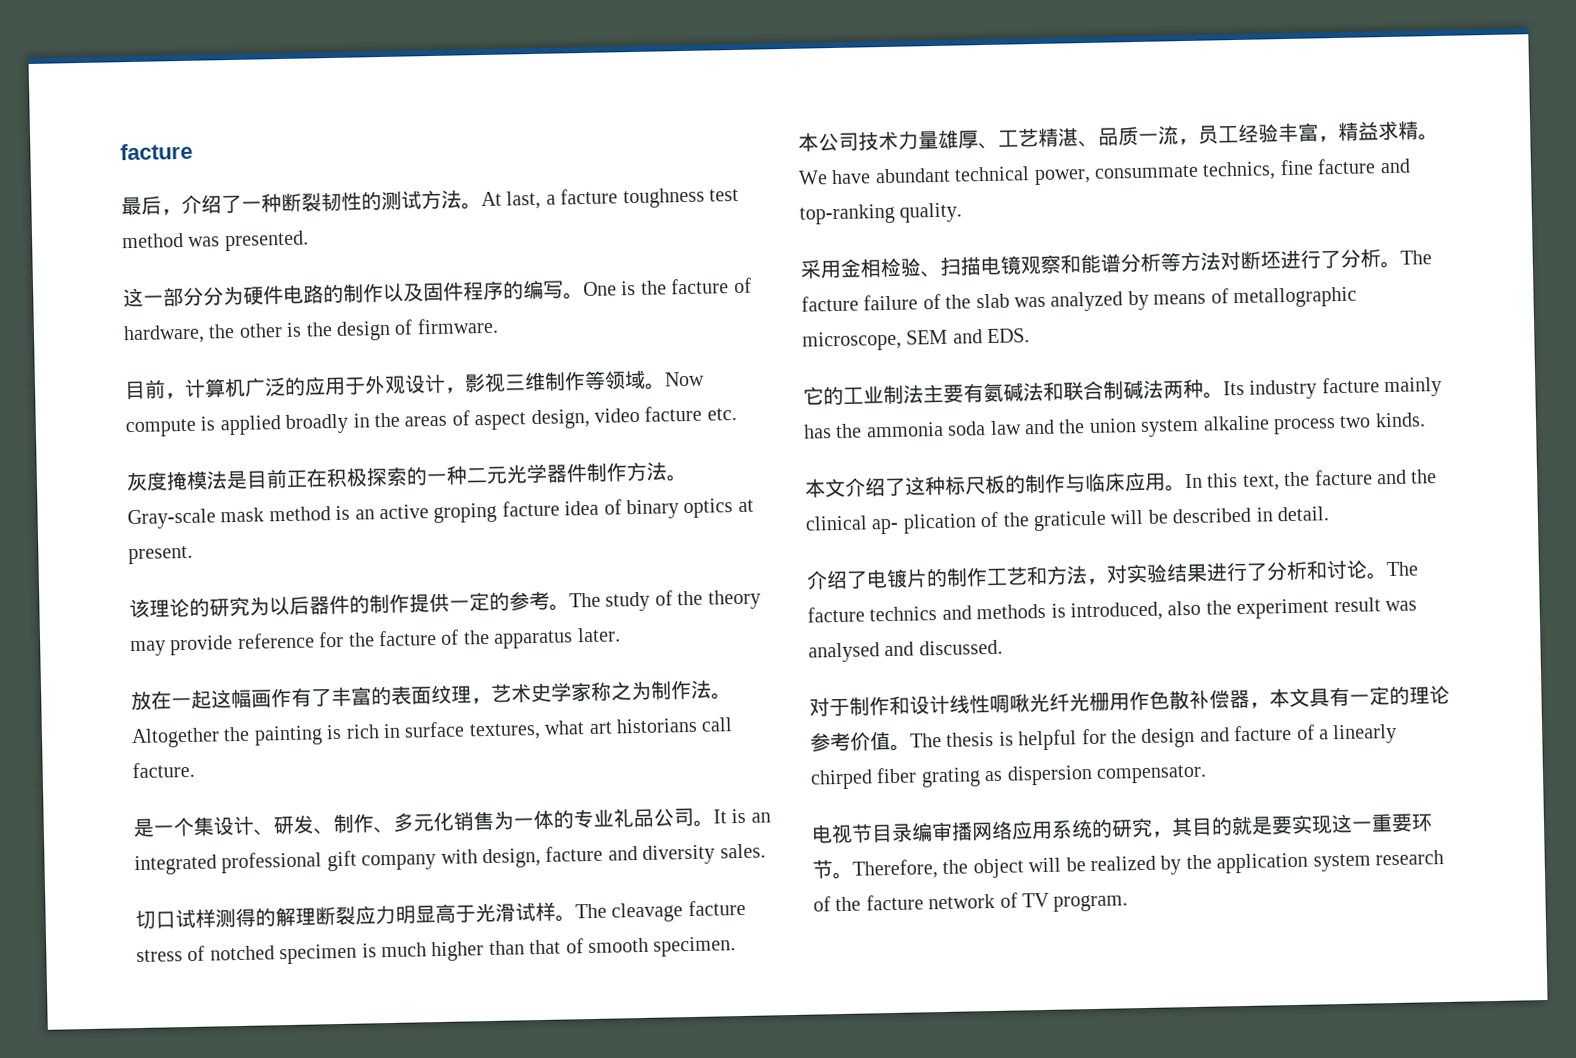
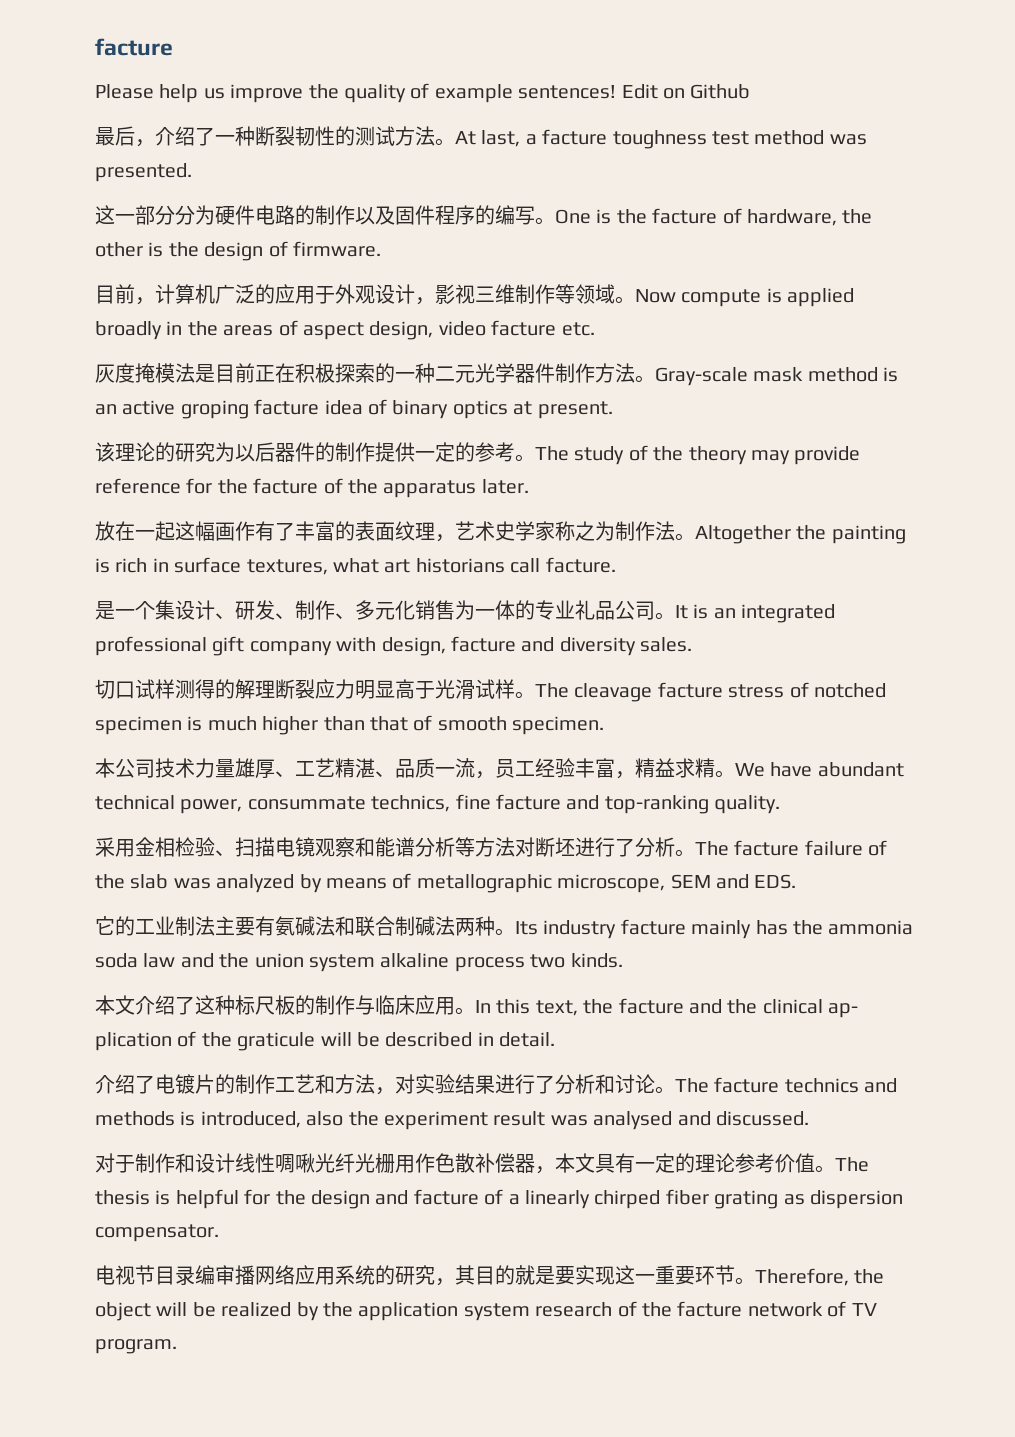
[120,142,193,161] facture -> [95,38,173,56] [95,83,751,103] facture // Please help us improve the quality of example sentences! Edit on Github

